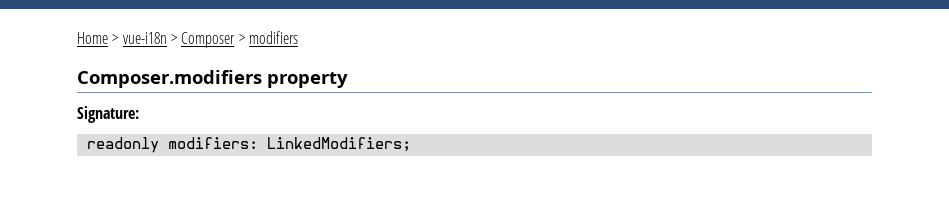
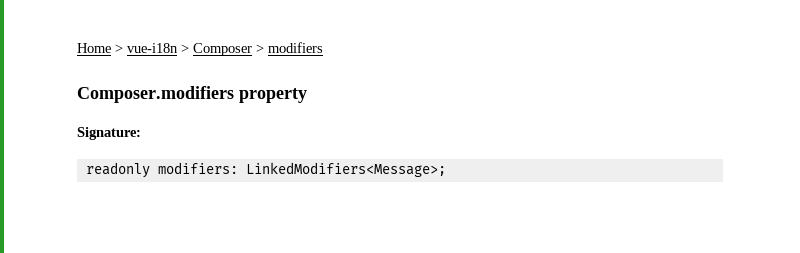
[266,137,411,152] LinkedModifiers; -> [245,162,446,177] LinkedModifiers<Message>;

